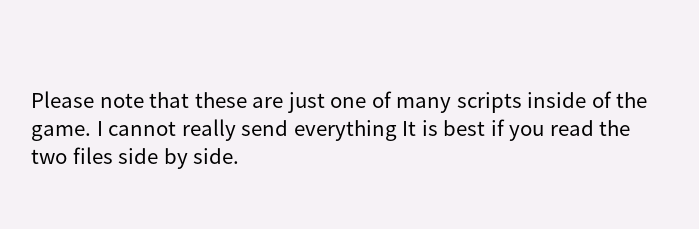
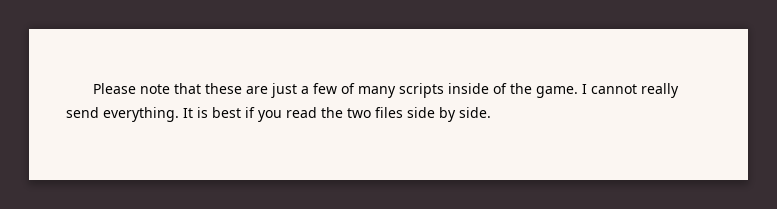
[330,97,367,108] one -> [300,83,337,94] a few
[293,120,397,141] everything -> [103,107,179,122] everything.

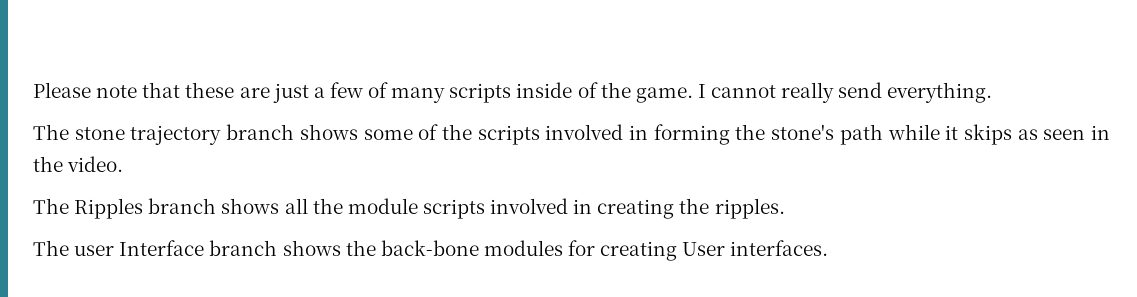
[183,107,491,122] It is best if you read the two files side by side. -> [33,124,1111,145] [33,156,124,172] [33,198,785,219] [33,240,829,261] // The stone trajectory branch shows some of the scripts involved in forming the stone's path while it skips as seen in the video. // The Ripples branch shows all the module scripts involved in creating the ripples. // The user Interface branch shows the back-bone modules for creating User interfaces.

